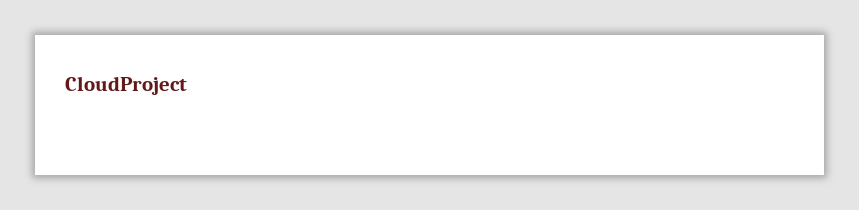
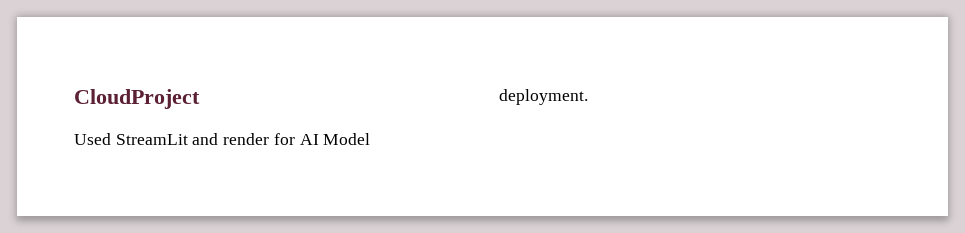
(187, 85) none -> [74,133,371,145] [499,89,588,105] // Used StreamLit and render for AI Model deployment.

